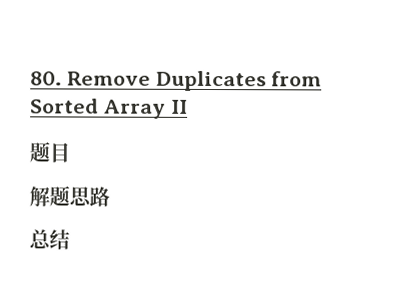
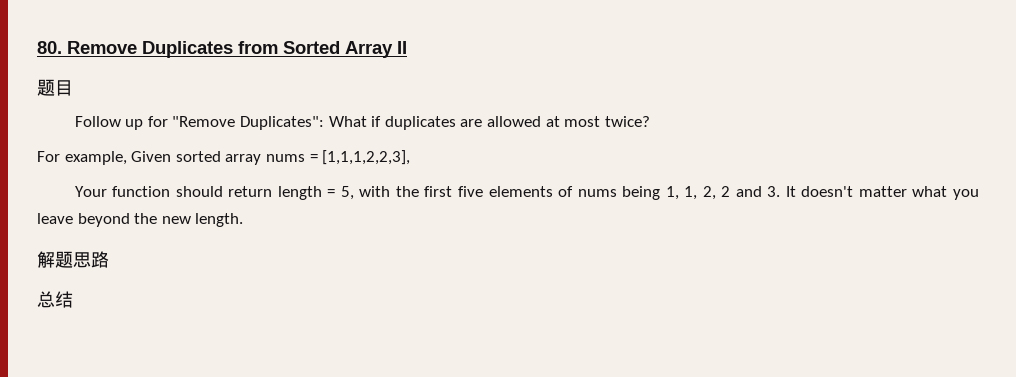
(71, 152) none -> [74,116,650,130] [37,150,411,165] [74,186,979,200] [37,213,244,227] // Follow up for "Remove Duplicates": What if duplicates are allowed at most twice? // For example, Given sorted array nums = [1,1,1,2,2,3], // Your function should return length = 5, with the first five elements of nums being 1, 1, 2, 2 and 3. It doesn't matter what you leave beyond the new length.

